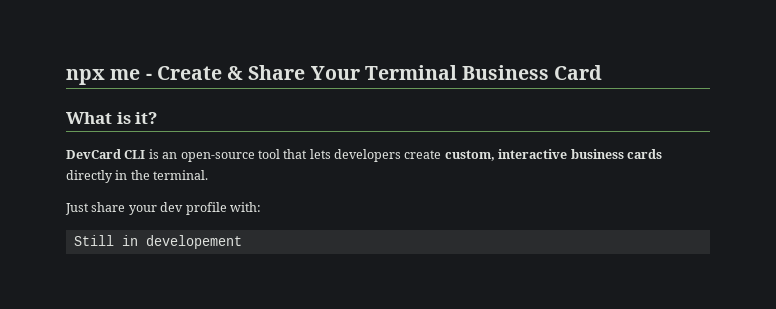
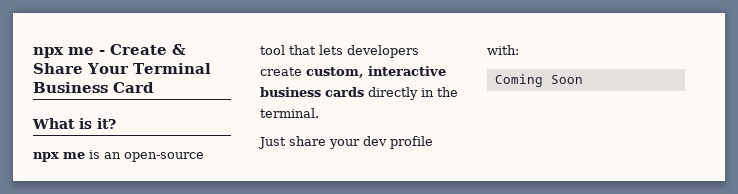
[66,149,146,159] DevCard CLI -> [33,152,85,162] npx me
[73,235,242,249] Still in developement -> [494,74,583,87] Coming Soon

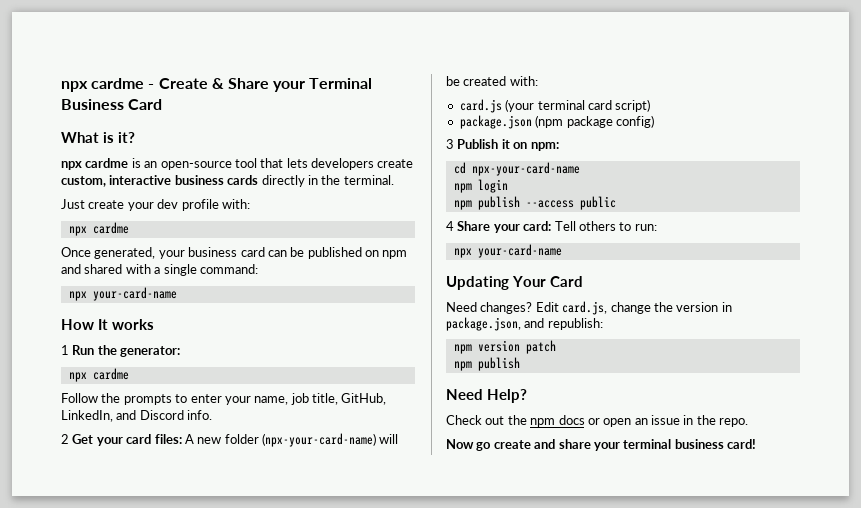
[33,47,94,58] npx me -> [61,78,145,92] npx cardme
[87,63,129,74] Your -> [273,81,306,92] your
[63,152,85,159] me -> [85,158,129,168] cardme
[289,136,326,146] share -> [88,200,125,209] create
[494,74,583,87] Coming Soon -> [68,222,129,236] [61,247,408,259] [61,264,258,276] [68,287,177,301] [61,319,154,330] [61,345,181,357] [68,368,129,382] [61,393,387,405] [61,410,213,422] [61,433,399,447] [446,76,538,86] [459,99,651,113] [459,115,654,129] [446,139,559,151] [453,162,580,176] [453,179,508,193] [453,196,616,210] [446,221,657,233] [453,244,562,258] [446,276,583,290] [446,301,732,315] [446,317,603,331] [453,340,556,354] [453,357,520,371] [446,389,527,403] [446,415,749,427] [446,439,756,451] npx cardme // Once generated, your business card can be published on npm and shared with a single command: // npx your-card-name // How It works // 1 Run the generator: // npx cardme // Follow the prompts to enter your name, job title, GitHub, LinkedIn, and Discord info. // 2 Get your card files: A new folder (npx-your-card-name) will be created with: // card.js (your terminal card script) // package.json (npm package config) // 3 Publish it on npm: // cd npx-your-card-name // npm login // npm publish --access public // 4 Share your card: Tell others to run: // npx your-card-name // Updating Your Card // Need changes? Edit card.js, change the version in package.json, and republish: // npm version patch // npm publish // Need Help? // Check out the npm docs or open an issue in the repo. // Now go create and share your terminal business card!

